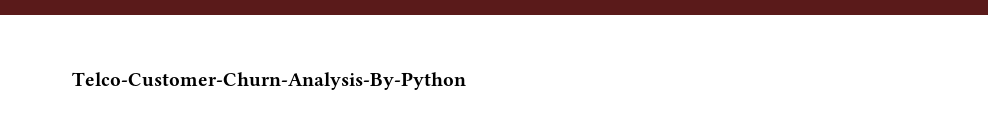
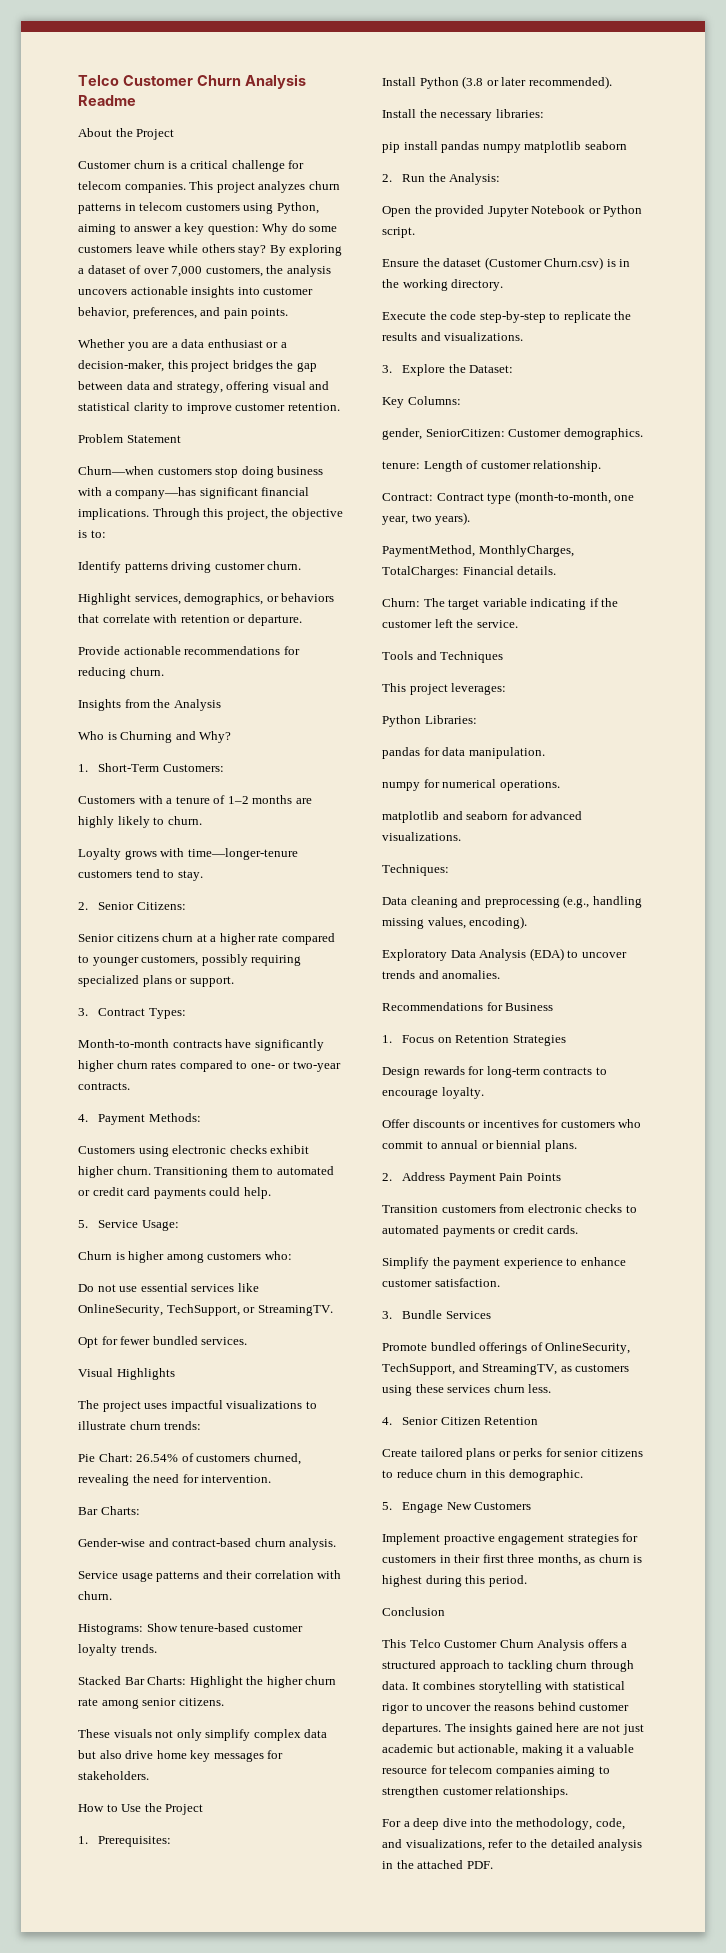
[72,72,466,90] Telco-Customer-Churn-Analysis-By-Python -> [78,74,306,89] [78,95,136,106] [78,128,175,140] [78,160,305,172] [78,181,340,193] [78,202,319,214] [78,223,338,235] [78,244,343,256] [78,265,331,277] [78,286,314,298] [78,307,289,319] [78,339,287,351] [78,360,317,372] [78,381,330,393] [78,402,340,414] [78,434,181,443] [78,466,324,478] [78,487,310,499] [78,508,343,520] [78,530,106,538] [78,561,302,573] [78,593,335,605] [78,614,302,626] [78,646,300,655] [78,667,164,679] [78,699,221,711] [78,731,232,743] [78,763,224,772] [78,795,312,804] [78,816,202,828] [78,848,298,860] [78,869,203,881] [78,902,186,910] [78,933,335,945] [78,954,302,966] [78,975,234,987] [78,1008,186,1019] [78,1039,324,1051] [78,1060,341,1072] [78,1082,130,1090] [78,1113,201,1125] [78,1145,310,1157] [78,1166,334,1178] [78,1187,271,1199] [78,1220,179,1231] [78,1251,292,1263] [78,1283,259,1292] [78,1304,333,1316] [78,1336,248,1348] [78,1368,175,1380] [78,1400,317,1412] [78,1421,202,1430] [78,1453,301,1465] [78,1474,272,1486] [78,1506,140,1515] [78,1538,337,1550] [78,1570,342,1582] [78,1591,112,1600] [78,1623,303,1635] [78,1644,157,1656] [78,1676,337,1688] [78,1698,224,1709] [78,1729,328,1741] [78,1750,284,1762] [78,1771,149,1780] [78,1803,204,1815] [78,1836,172,1847] [382,76,612,89] [382,109,544,121] [382,141,627,153] [382,173,501,185] [382,205,643,217] [382,227,415,238] [382,257,631,270] [382,279,504,291] [382,311,632,323] [382,332,524,341] [382,364,514,376] [382,396,461,408] [382,428,643,440] [382,460,602,472] [382,491,635,504] [382,512,471,525] [382,545,574,557] [382,566,557,578] [382,598,619,610] [382,619,518,628] [382,651,504,663] [382,683,507,695] [382,715,477,727] [382,747,545,759] [382,779,560,791] [382,811,583,823] [382,832,461,841] [382,864,449,876] [382,895,642,908] [382,916,528,929] [382,948,627,961] [382,970,501,979] [382,1002,554,1011] [382,1035,566,1046] [382,1066,607,1078] [382,1087,484,1099] [382,1119,642,1128] [382,1140,577,1152] [382,1172,561,1184] [382,1204,637,1213] [382,1225,579,1237] [382,1257,626,1269] [382,1278,500,1287] [382,1310,491,1319] [382,1342,631,1354] [382,1363,630,1375] [382,1384,552,1396] [382,1417,539,1425] [382,1448,643,1460] [382,1469,583,1481] [382,1502,532,1513] [382,1533,639,1545] [382,1554,643,1566] [382,1575,527,1587] [382,1607,445,1616] [382,1639,628,1651] [382,1660,634,1672] [382,1681,625,1693] [382,1702,630,1714] [382,1723,644,1735] [382,1744,635,1756] [382,1765,610,1777] [382,1786,569,1798] [382,1818,625,1830] [382,1839,643,1851] [382,1860,493,1869] Telco Customer Churn Analysis Readme // About the Project // Customer churn is a critical challenge for telecom companies. This project analyzes churn patterns in telecom customers using Python, aiming to answer a key question: Why do some customers leave while others stay? By exploring a dataset of over 7,000 customers, the analysis uncovers actionable insights into customer behavior, preferences, and pain points. // Whether you are a data enthusiast or a decision-maker, this project bridges the gap between data and strategy, offering visual and statistical clarity to improve customer retention. // Problem Statement // Churn—when customers stop doing business with a company—has significant financial implications. Through this project, the objective is to: // Identify patterns driving customer churn. // Highlight services, demographics, or behaviors that correlate with retention or departure. // Provide actionable recommendations for reducing churn. // Insights from the Analysis // Who is Churning and Why? // 1. Short-Term Customers: // Customers with a tenure of 1–2 months are highly likely to churn. // Loyalty grows with time—longer-tenure customers tend to stay. // 2. Senior Citizens: // Senior citizens churn at a higher rate compared to younger customers, possibly requiring specialized plans or support. // 3. Contract Types: // Month-to-month contracts have significantly higher churn rates compared to one- or two-year contracts. // 4. Payment Methods: // Customers using electronic checks exhibit higher churn. Transitioning them to automated or credit card payments could help. // 5. Service Usage: // Churn is higher among customers who: // Do not use essential services like OnlineSecurity, TechSupport, or StreamingTV. // Opt for fewer bundled services. // Visual Highlights // The project uses impactful visualizations to illustrate churn trends: // Pie Chart: 26.54% of customers churned, revealing the need for intervention. // Bar Charts: // Gender-wise and contract-based churn analysis. // Service usage patterns and their correlation with churn. // Histograms: Show tenure-based customer loyalty trends. // Stacked Bar Charts: Highlight the higher churn rate among senior citizens. // These visuals not only simplify complex data but also drive home key messages for stakeholders. // How to Use the Project // 1. Prerequisites: // Install Python (3.8 or later recommended). // Install the necessary libraries: // pip install pandas numpy matplotlib seaborn // 2. Run the Analysis: // Open the provided Jupyter Notebook or Python script. // Ensure the dataset (Customer Churn.csv) is in the working directory. // Execute the code step-by-step to replicate the results and visualizations. // 3. Explore the Dataset: // Key Columns: // gender, SeniorCitizen: Customer demographics. // tenure: Length of customer relationship. // Contract: Contract type (month-to-month, one year, two years). // PaymentMethod, MonthlyCharges, TotalCharges: Financial details. // Churn: The target variable indicating if the customer left the service. // Tools and Techniques // This project leverages: // Python Libraries: // pandas for data manipulation. // numpy for numerical operations. // matplotlib and seaborn for advanced visualizations. // Techniques: // Data cleaning and preprocessing (e.g., handling missing values, encoding). // Exploratory Data Analysis (EDA) to uncover trends and anomalies. // Recommendations for Business // 1. Focus on Retention Strategies // Design rewards for long-term contracts to encourage loyalty. // Offer discounts or incentives for customers who commit to annual or biennial plans. // 2. Address Payment Pain Points // Transition customers from electronic checks to automated payments or credit cards. // Simplify the payment experience to enhance customer satisfaction. // 3. Bundle Services // Promote bundled offerings of OnlineSecurity, TechSupport, and StreamingTV, as customers using these services churn less. // 4. Senior Citizen Retention // Create tailored plans or perks for senior citizens to reduce churn in this demographic. // 5. Engage New Customers // Implement proactive engagement strategies for customers in their first three months, as churn is highest during this period. // Conclusion // This Telco Customer Churn Analysis offers a structured approach to tackling churn through data. It combines storytelling with statistical rigor to uncover the reasons behind customer departures. The insights gained here are not just academic but actionable, making it a valuable resource for telecom companies aiming to strengthen customer relationships. // For a deep dive into the methodology, code, and visualizations, refer to the detailed analysis in the attached PDF.

